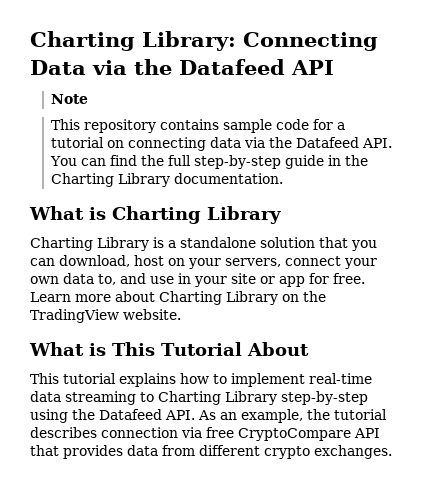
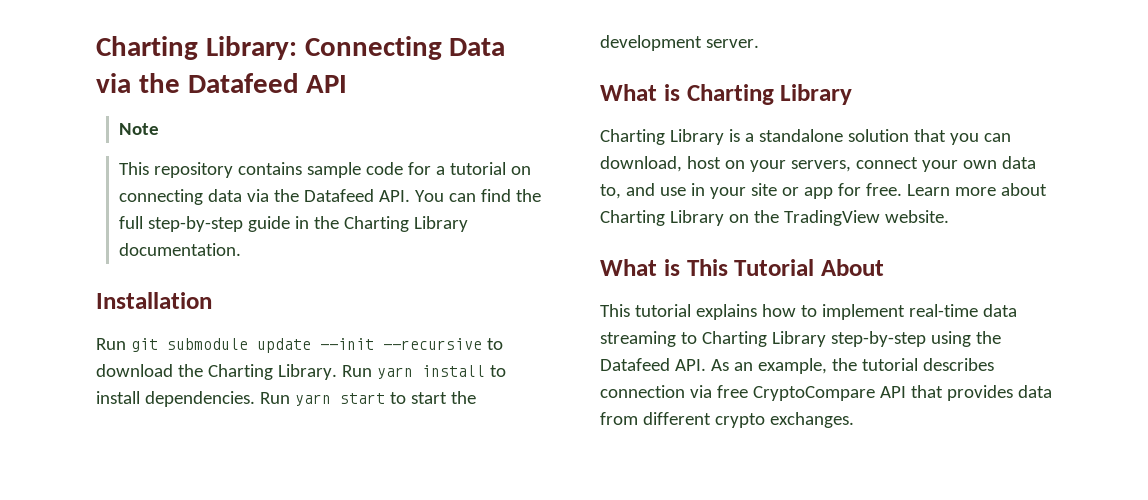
(284, 178) none -> [96,292,212,309] [96,338,503,353] [96,364,506,380] [96,391,476,407] [600,35,759,51] // Installation // Run git submodule update --init --recursive to download the Charting Library. Run yarn install to install dependencies. Run yarn start to start the development server.

